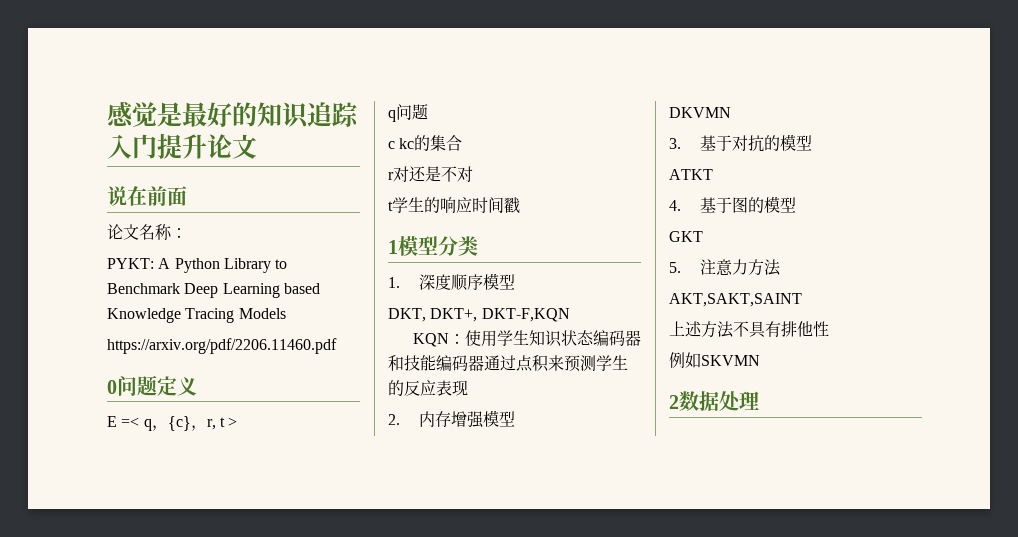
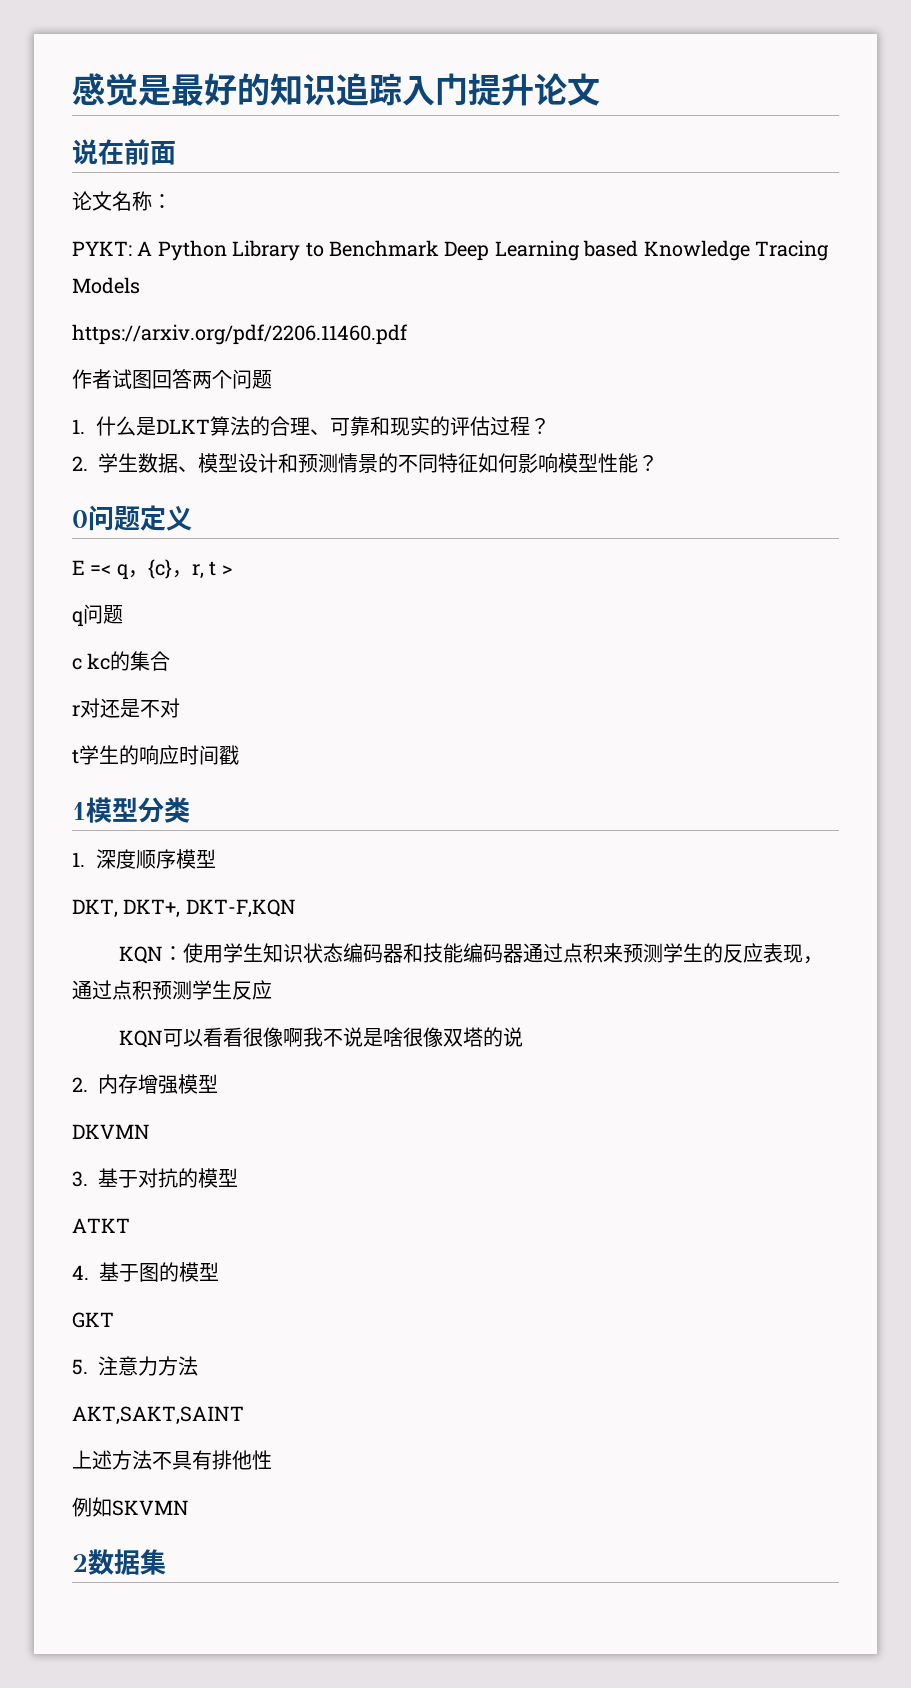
(337, 346) none -> [72,369,272,389] [72,416,551,436] [72,453,658,473] // 作者试图回答两个问题 // 1.什么是DLKT算法的合理、可靠和现实的评估过程？ // 2.学生数据、模型设计和预测情景的不同特征如何影响模型性能？
(468, 388) none -> [803,956,824,964] [72,980,272,1000] [119,1027,524,1048] ，通过点积预测学生反应 // KQN可以看看很像啊我不说是啥很像双塔的说
[719,391,759,411] 处理 -> [140,1549,166,1575] 集

